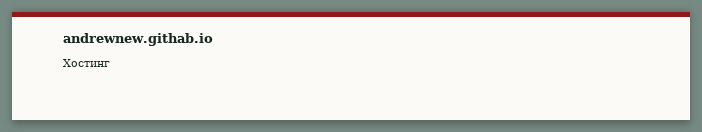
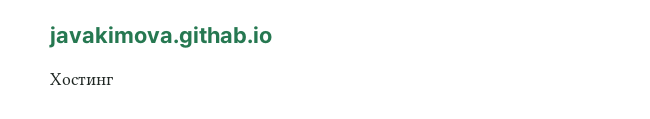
[63,33,213,46] andrewnew.githab.io -> [49,26,272,48] javakimova.githab.io

